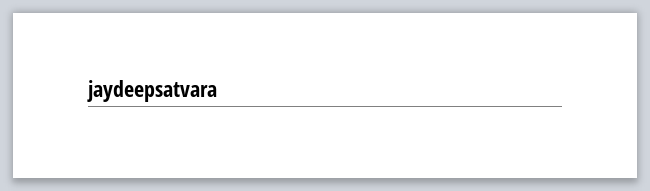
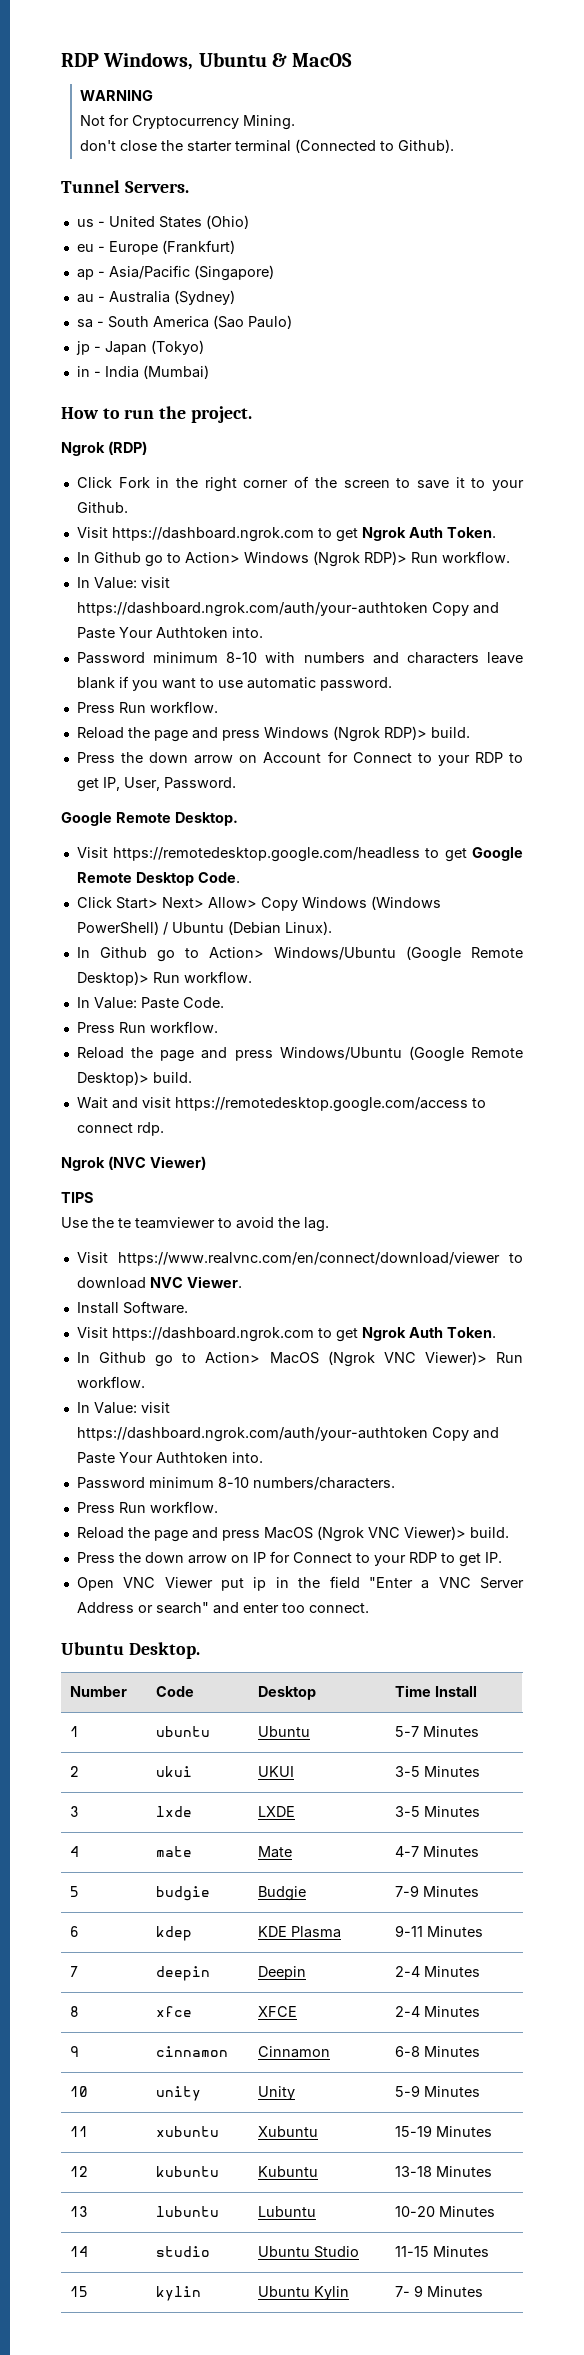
[87,80,217,102] jaydeepsatvara -> [61,52,353,70] [79,90,153,101] [79,114,295,130] [79,139,454,153] [61,180,189,193] [76,215,249,229] [76,240,235,255] [76,265,274,281] [76,290,235,305] [76,315,292,329] [75,340,204,355] [76,365,209,379] [61,406,252,423] [61,441,147,456] [76,476,524,492] [76,502,128,513] [76,527,496,542] [76,551,510,567] [76,577,170,589] [76,602,499,617] [76,627,263,639] [76,652,523,664] [76,676,392,691] [76,701,218,713] [76,726,470,742] [76,751,524,766] [76,777,236,792] [61,812,238,826] [76,847,523,862] [76,872,240,886] [76,896,441,911] [76,921,332,935] [76,946,523,962] [76,971,252,986] [76,997,224,1009] [76,1021,218,1033] [76,1046,523,1062] [76,1071,192,1086] [76,1097,486,1112] [76,1122,164,1136] [61,1156,206,1171] [61,1192,94,1203] [61,1217,329,1232] [76,1252,523,1266] [76,1276,242,1289] [76,1301,188,1314] [76,1327,496,1342] [76,1351,523,1367] [76,1376,145,1388] [76,1402,170,1414] [76,1427,499,1442] [76,1452,263,1464] [76,1477,395,1490] [76,1501,218,1513] [76,1526,509,1542] [76,1551,502,1567] [76,1576,524,1591] [76,1602,369,1614] [61,1642,200,1659] [70,1686,128,1697] [156,1686,195,1697] [258,1686,317,1700] [395,1685,478,1697] [70,1726,80,1737] [156,1726,211,1737] [258,1726,311,1737] [395,1726,480,1737] [70,1766,80,1777] [156,1766,193,1777] [258,1766,295,1777] [395,1766,481,1777] [70,1806,80,1817] [156,1806,193,1817] [258,1806,296,1817] [395,1806,481,1817] [70,1846,80,1857] [156,1846,193,1857] [258,1846,293,1858] [395,1846,480,1857] [70,1886,80,1897] [156,1886,211,1901] [258,1886,307,1901] [395,1885,480,1897] [70,1926,80,1937] [156,1926,193,1941] [258,1926,342,1938] [395,1925,484,1937] [70,1966,80,1977] [156,1966,211,1981] [258,1966,307,1980] [395,1966,481,1977] [70,2006,80,2017] [156,2006,193,2017] [258,2006,298,2017] [395,2006,481,2017] [70,2046,80,2057] [156,2046,229,2057] [258,2046,331,2058] [395,2046,481,2057] [70,2086,89,2097] [156,2086,202,2101] [258,2086,296,2100] [395,2085,481,2097] [70,2126,89,2137] [156,2126,220,2137] [258,2126,319,2137] [395,2125,493,2137] [70,2166,89,2177] [156,2166,220,2177] [258,2166,319,2177] [395,2166,493,2177] [70,2206,89,2217] [156,2206,220,2217] [258,2206,317,2217] [395,2206,496,2217] [70,2246,89,2257] [156,2246,211,2257] [258,2246,360,2258] [395,2246,490,2257] [70,2286,89,2297] [156,2286,202,2301] [258,2286,350,2300] [395,2285,484,2297] RDP Windows, Ubuntu & MacOS // WARNING // Not for Cryptocurrency Mining. // don't close the starter terminal (Connected to Github). // Tunnel Servers. // us - United States (Ohio) // eu - Europe (Frankfurt) // ap - Asia/Pacific (Singapore) // au - Australia (Sydney) // sa - South America (Sao Paulo) // jp - Japan (Tokyo) // in - India (Mumbai) // How to run the project. // Ngrok (RDP) // Click Fork in the right corner of the screen to save it to your Github. // Visit https://dashboard.ngrok.com to get Ngrok Auth Token. // In Github go to Action> Windows (Ngrok RDP)> Run workflow. // In Value: visit https://dashboard.ngrok.com/auth/your-authtoken Copy and Paste Your Authtoken into. // Password minimum 8-10 with numbers and characters leave blank if you want to use automatic password. // Press Run workflow. // Reload the page and press Windows (Ngrok RDP)> build. // Press the down arrow on Account for Connect to your RDP to get IP, User, Password. // Google Remote Desktop. // Visit https://remotedesktop.google.com/headless to get Google Remote Desktop Code. // Click Start> Next> Allow> Copy Windows (Windows PowerShell) / Ubuntu (Debian Linux). // In Github go to Action> Windows/Ubuntu (Google Remote Desktop)> Run workflow. // In Value: Paste Code. // Press Run workflow. // Reload the page and press Windows/Ubuntu (Google Remote Desktop)> build. // Wait and visit https://remotedesktop.google.com/access to connect rdp. // Ngrok (NVC Viewer) // TIPS // Use the te teamviewer to avoid the lag. // Visit https://www.realvnc.com/en/connect/download/viewer to download NVC Viewer. // Install Software. // Visit https://dashboard.ngrok.com to get Ngrok Auth Token. // In Github go to Action> MacOS (Ngrok VNC Viewer)> Run workflow. // In Value: visit https://dashboard.ngrok.com/auth/your-authtoken Copy and Paste Your Authtoken into. // Password minimum 8-10 numbers/characters. // Press Run workflow. // Reload the page and press MacOS (Ngrok VNC Viewer)> build. // Press the down arrow on IP for Connect to your RDP to get IP. // Open VNC Viewer put ip in the field "Enter a VNC Server Address or search" and enter too connect. // Ubuntu Desktop. // Number | Code | Desktop | Time Install // 1 | ubuntu | Ubuntu | 5-7 Minutes // 2 | ukui | UKUI | 3-5 Minutes // 3 | lxde | LXDE | 3-5 Minutes // 4 | mate | Mate | 4-7 Minutes // 5 | budgie | Budgie | 7-9 Minutes // 6 | kdep | KDE Plasma | 9-11 Minutes // 7 | deepin | Deepin | 2-4 Minutes // 8 | xfce | XFCE | 2-4 Minutes // 9 | cinnamon | Cinnamon | 6-8 Minutes // 10 | unity | Unity | 5-9 Minutes // 11 | xubuntu | Xubuntu | 15-19 Minutes // 12 | kubuntu | Kubuntu | 13-18 Minutes // 13 | lubuntu | Lubuntu | 10-20 Minutes // 14 | studio | Ubuntu Studio | 11-15 Minutes // 15 | kylin | Ubuntu Kylin | 7- 9 Minutes

